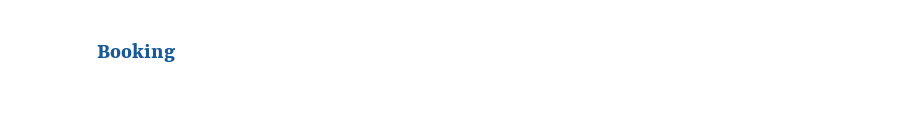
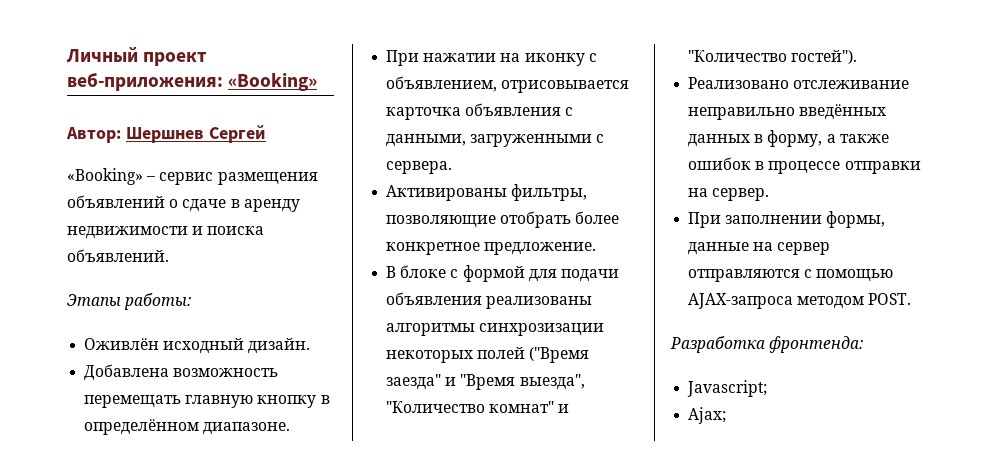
[97,43,175,62] Booking -> [66,47,208,66] [67,72,318,91] [66,125,266,143] [67,168,318,185] [67,195,300,212] [67,226,265,239] [67,249,169,262] [67,293,192,310] [84,338,311,354] [84,364,279,381] [84,395,330,408] [84,419,291,435] [386,50,597,66] [386,76,630,93] [386,103,574,120] [386,134,605,147] [386,161,453,174] [386,184,588,201] [386,211,620,228] [386,242,597,255] [386,265,619,282] [386,292,593,309] [386,323,605,336] [386,347,590,363] [386,374,585,390] [386,401,570,413] [688,50,858,64] [688,77,910,89] [688,104,887,120] [688,130,889,147] [688,157,921,174] [688,188,770,201] [688,211,886,228] [688,242,831,255] [688,269,894,282] [688,293,912,309] [670,336,864,353] [687,380,768,397] [688,407,727,424] Личный проект веб-приложения: «Booking» // Автор: Шершнев Сергей // «Booking» – сервис размещения объявлений о сдаче в аренду недвижимости и поиска объявлений. // Этапы работы: // Оживлён исходный дизайн. // Добавлена возможность перемещать главную кнопку в определённом диапазоне. // При нажатии на иконку с объявлением, отрисовывается карточка объявления с данными, загруженными с сервера. // Активированы фильтры, позволяющие отобрать более конкретное предложение. // В блоке с формой для подачи объявления реализованы алгоритмы синхрозизации некоторых полей ("Время заезда" и "Время выезда", "Количество комнат" и "Количество гостей"). // Реализовано отслеживание неправильно введённых данных в форму, а также ошибок в процессе отправки на сервер. // При заполнении формы, данные на сервер отправляются с помощью AJAX-запроса методом POST. // Разработка фронтенда: // Javascript; // Ajax;

